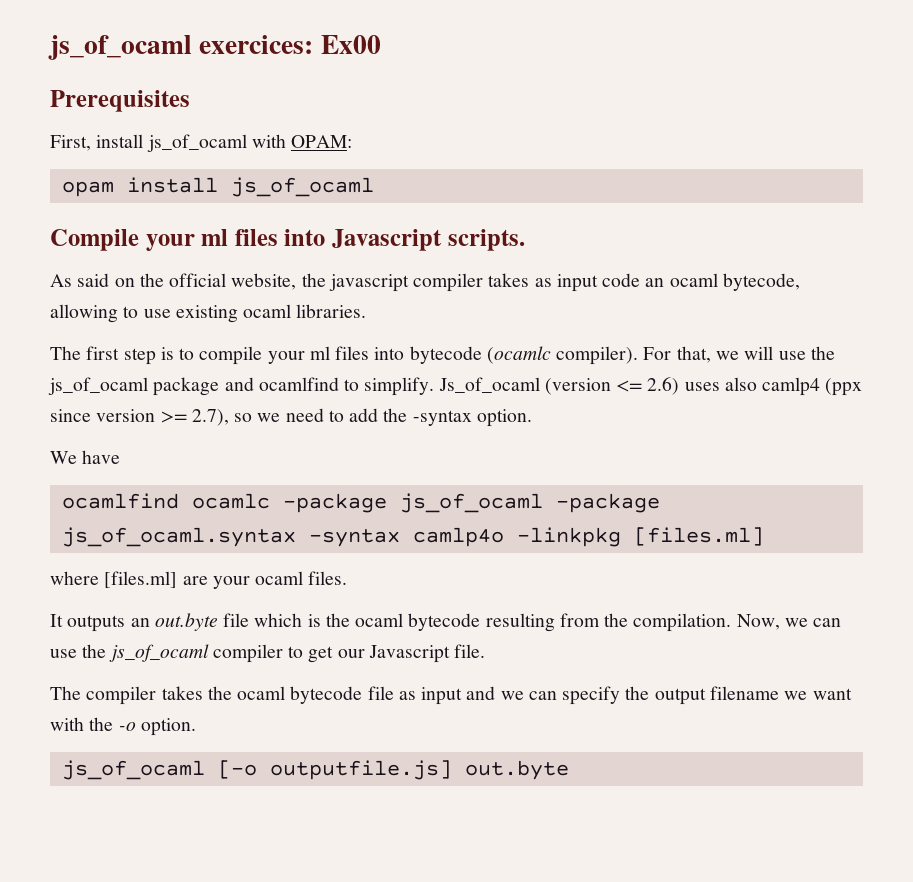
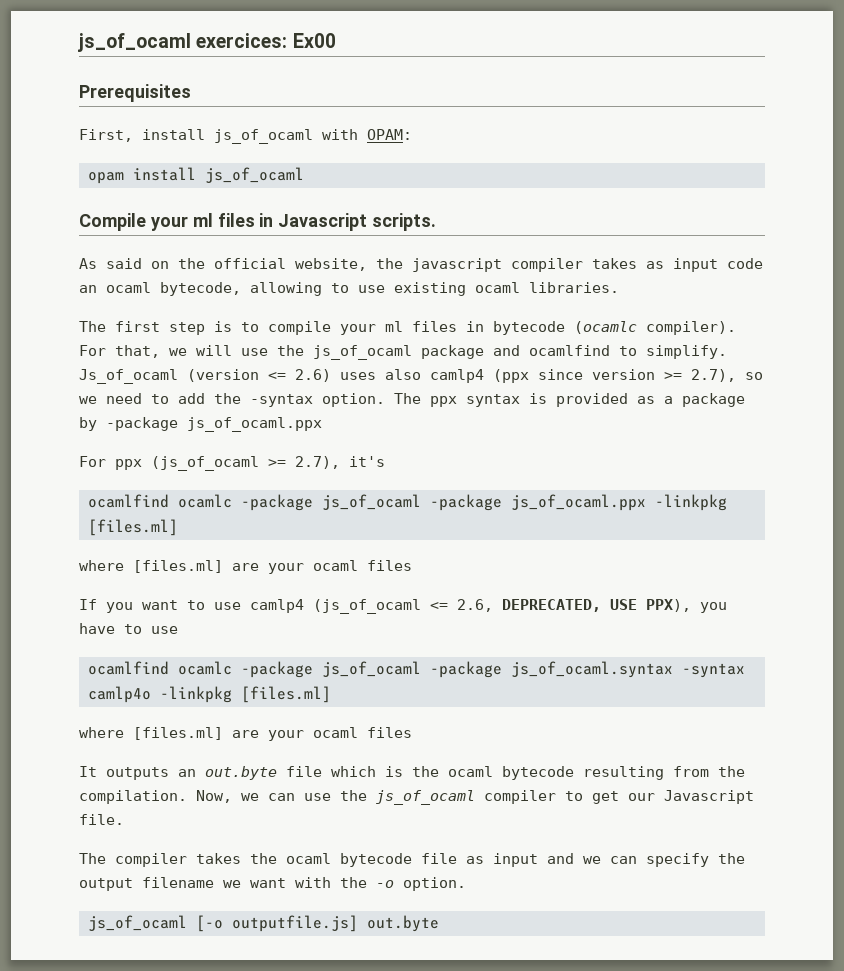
[284,229,326,246] into -> [259,213,274,227] in
[374,347,405,360] into -> [466,321,484,332] in
[50,451,77,464] // We -> [394,393,745,407] [79,417,322,432] [79,456,385,471] [88,494,727,511] [88,519,178,536] [79,560,412,574] [79,599,727,614] The ppx syntax is provided as a package by -package js_of_ocaml.ppx // For ppx (js_of_ocaml >= 2.7), it's // ocamlfind ocamlc -package js_of_ocaml -package js_of_ocaml.ppx -linkpkg [files.ml] // where [files.ml] are your ocaml files // If you want to use camlp4 (js_of_ocaml <= 2.6, DEPRECATED, USE PPX), you
(121, 457) none -> [124,624,178,634] to use
[308,571,348,585] files. -> [367,727,412,738] files

